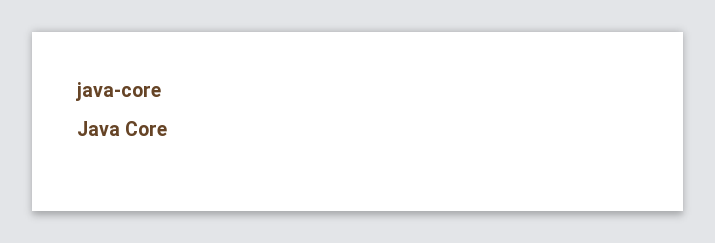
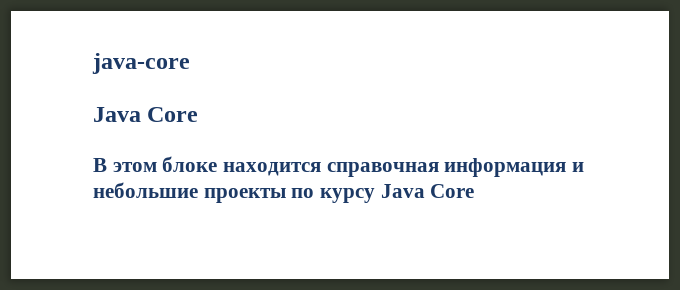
(168, 128) none -> [93,156,585,177] [93,182,475,203] // В этом блоке находится справочная информация и небольшие проекты по курсу Java Core

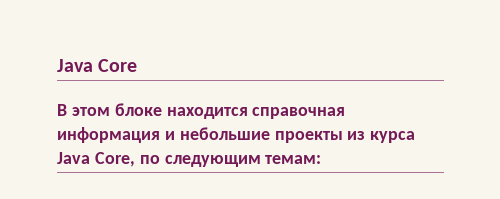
[92,53,190,74] java-core // -> (57, 65) none
[291,184,475,203] по курсу Java Core -> [347,131,416,143] [57,152,322,167] из курса Java Core, по следующим темам:

